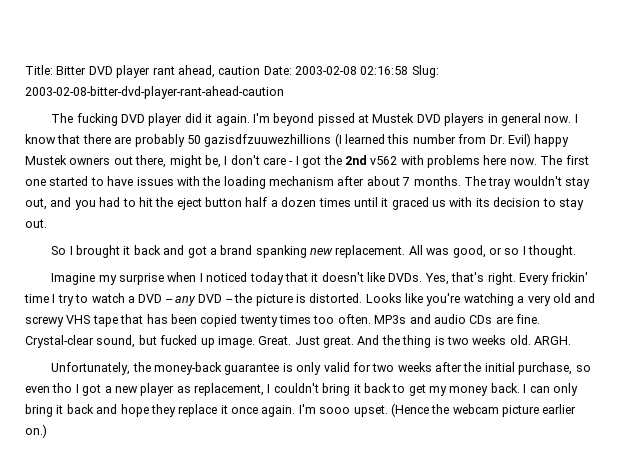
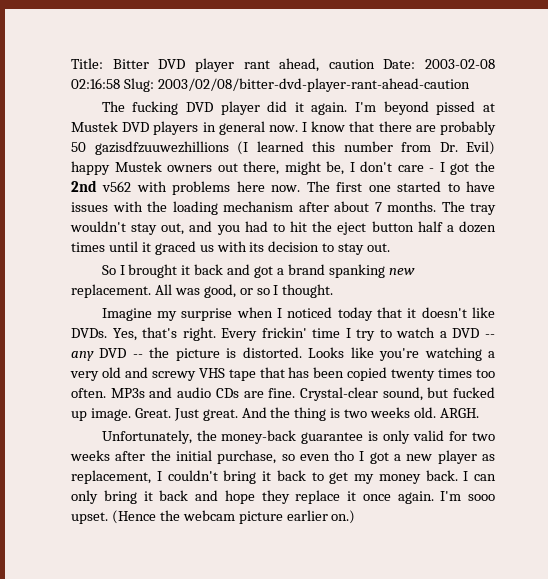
[25,86,284,99] 2003-02-08-bitter-dvd-player-rant-ahead-caution -> [157,78,470,92] 2003/02/08/bitter-dvd-player-rant-ahead-caution

